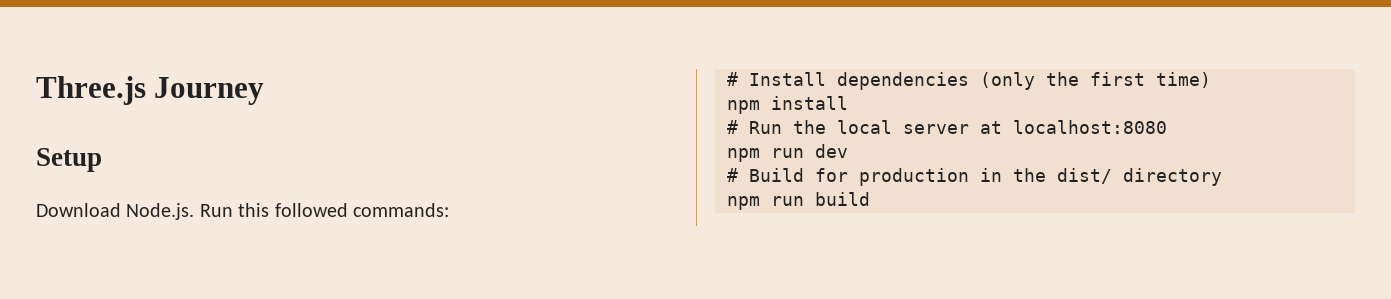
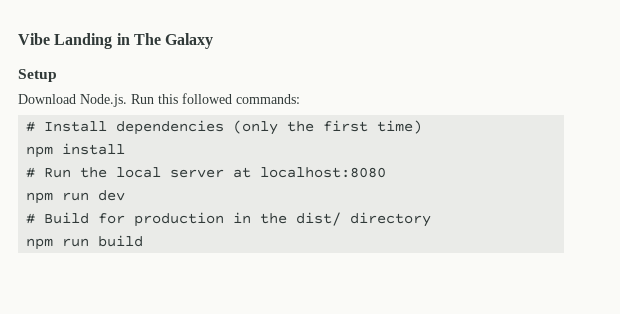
[36,76,265,105] Three.js Journey -> [18,33,214,49] Vibe Landing in The Galaxy

